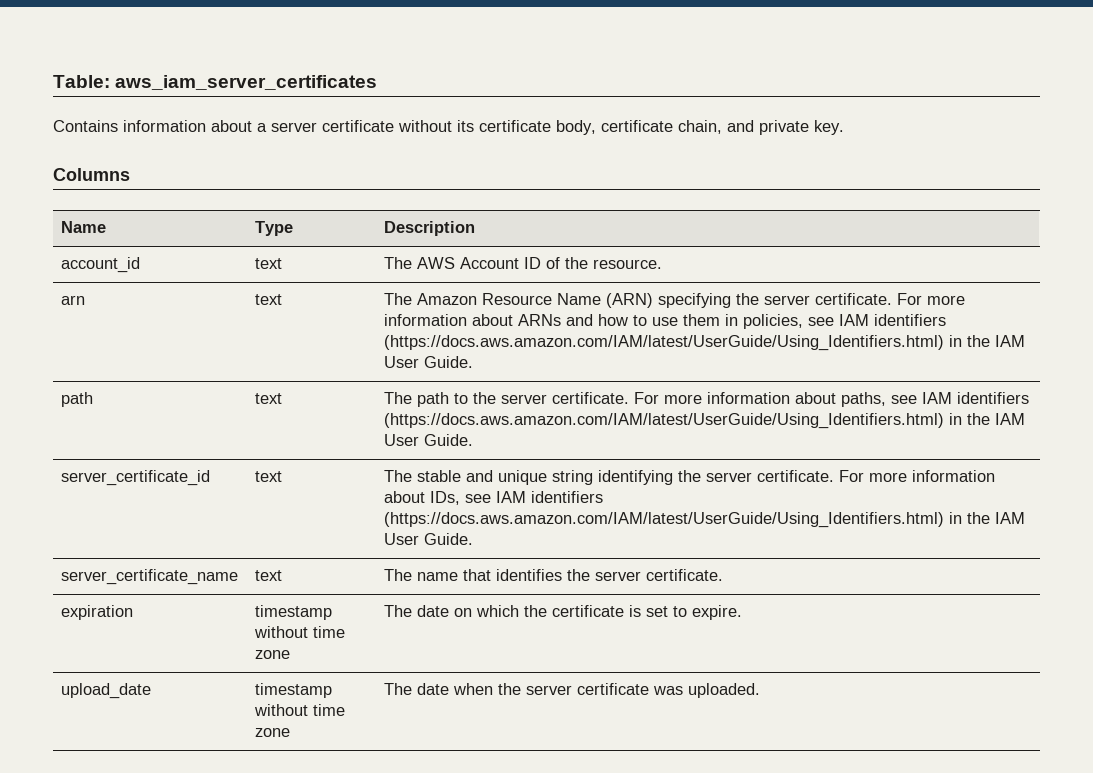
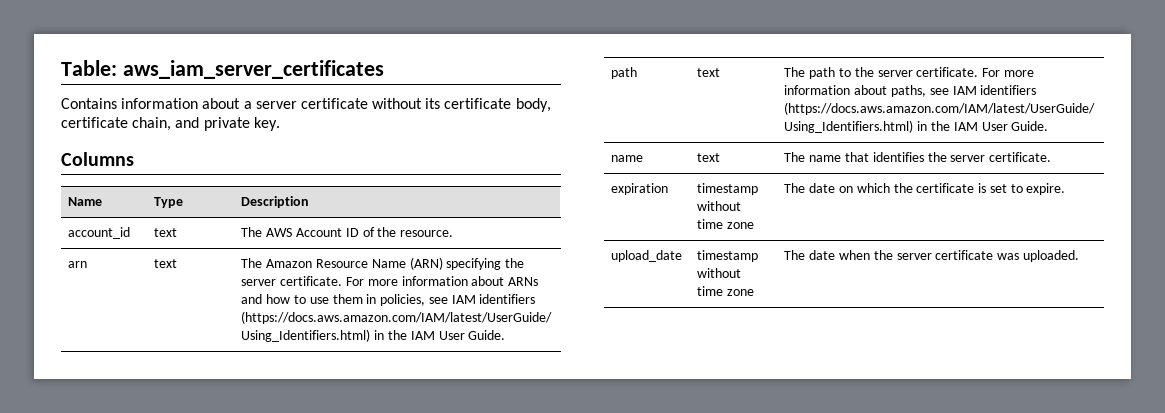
[61,470,211,486] [255,471,283,482] [384,470,996,485] [384,491,604,505] [384,512,1026,528] [384,533,474,545] [61,569,239,585] server_certificate_id | text | The stable and unique string identifying the server certificate. For more information about IDs, see IAM identifiers (https://docs.aws.amazon.com/IAM/latest/UserGuide/Using_Identifiers.html) in the IAM User Guide. // server_certificate_name -> [611,155,644,162] name

